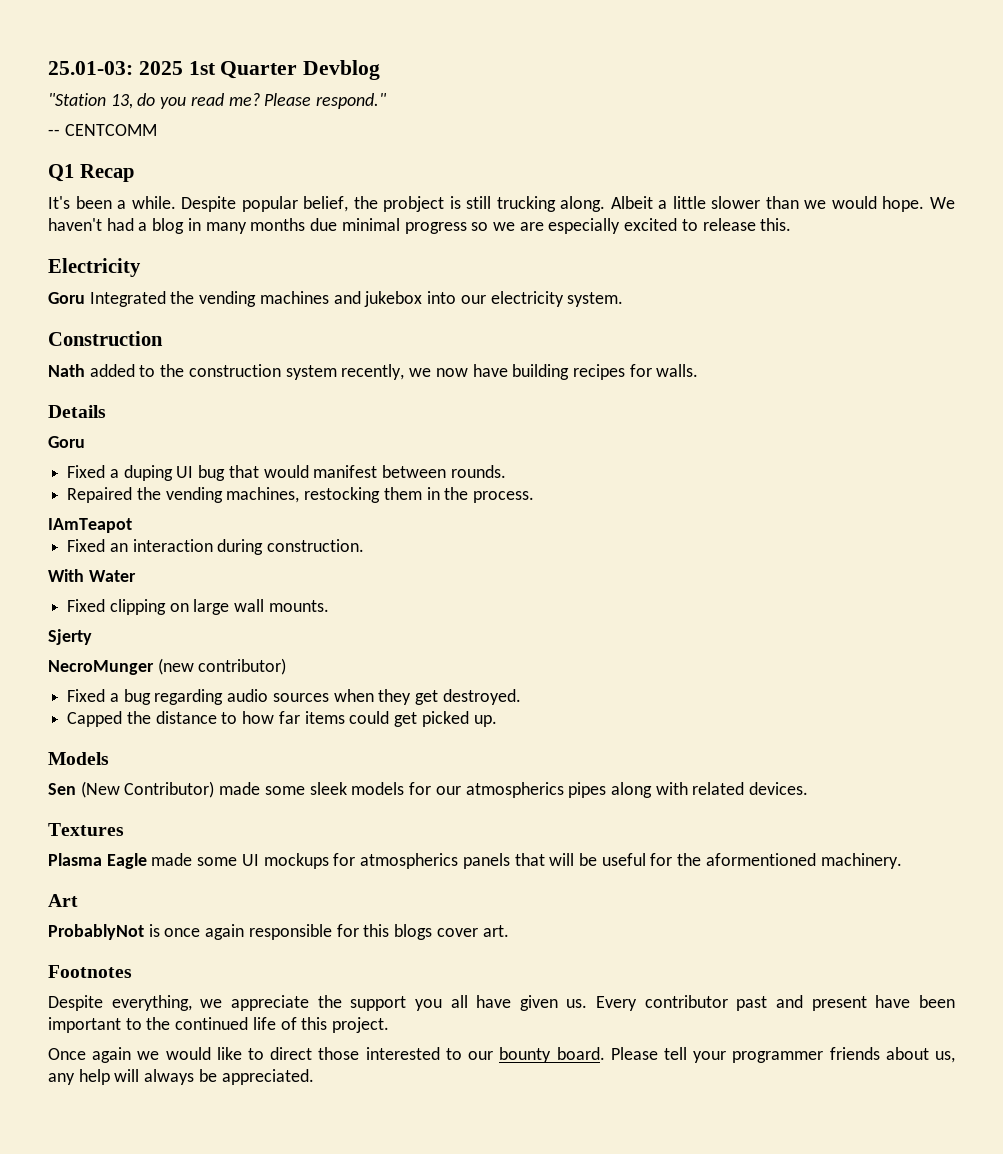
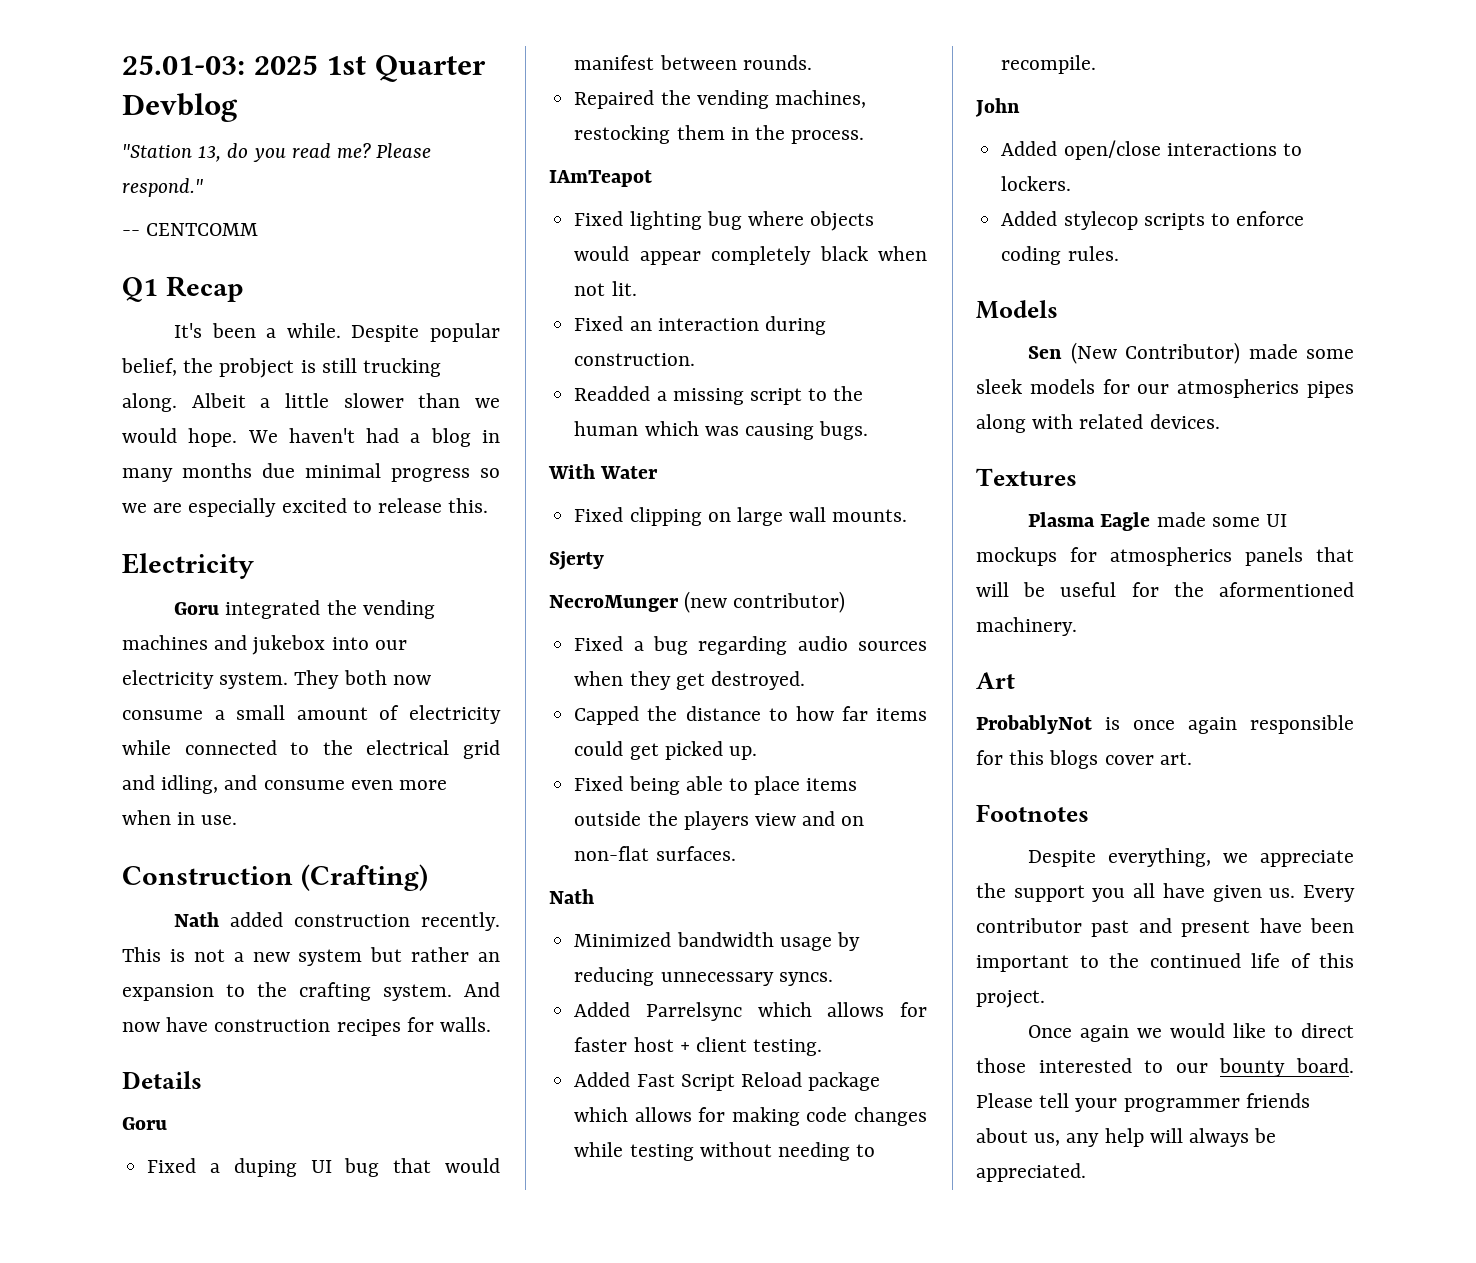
[89,291,166,307] Integrated -> [225,600,321,619] integrated
(624, 299) none -> [294,670,431,689] [122,705,501,724] [122,740,500,759] [122,775,448,794] [122,810,238,825] They both now consume a small amount of electricity while connected to the electrical grid and idling, and consume even more when in use.
(163, 338) none -> [300,864,428,891] (Crafting)
[139,364,432,380] to the construction system recently, we -> [294,912,500,931] [122,947,500,966] [122,982,500,1001] construction recently. This is not a new system but rather an expansion to the crafting system. And
[512,364,570,380] building -> [214,1019,331,1032] construction
(132, 525) none -> [574,211,875,231] [574,246,927,265] [574,281,637,296] // Fixed lighting bug where objects would appear completely black when not lit.
(365, 545) none -> [574,386,864,405] [574,421,869,440] // Readded a missing script to the human which was causing bugs.
(497, 721) none -> [574,776,858,795] [574,811,865,830] [574,846,736,861] [549,889,594,904] [574,932,860,951] [574,967,833,986] [574,1002,927,1021] [574,1037,823,1056] [574,1072,881,1091] [574,1107,927,1126] [574,1142,876,1161] [1001,55,1097,74] [975,98,1020,117] [1001,140,1302,160] [1001,176,1072,191] [1001,211,1305,230] [1001,246,1119,265] // Fixed being able to place items outside the players view and on non-flat surfaces. // Nath // Minimized bandwidth usage by reducing unnecessary syncs. // Added Parrelsync which allows for faster host + client testing. // Added Fast Script Reload package which allows for making code changes while testing without needing to recompile. // John // Added open/close interactions to lockers. // Added stylecop scripts to enforce coding rules.

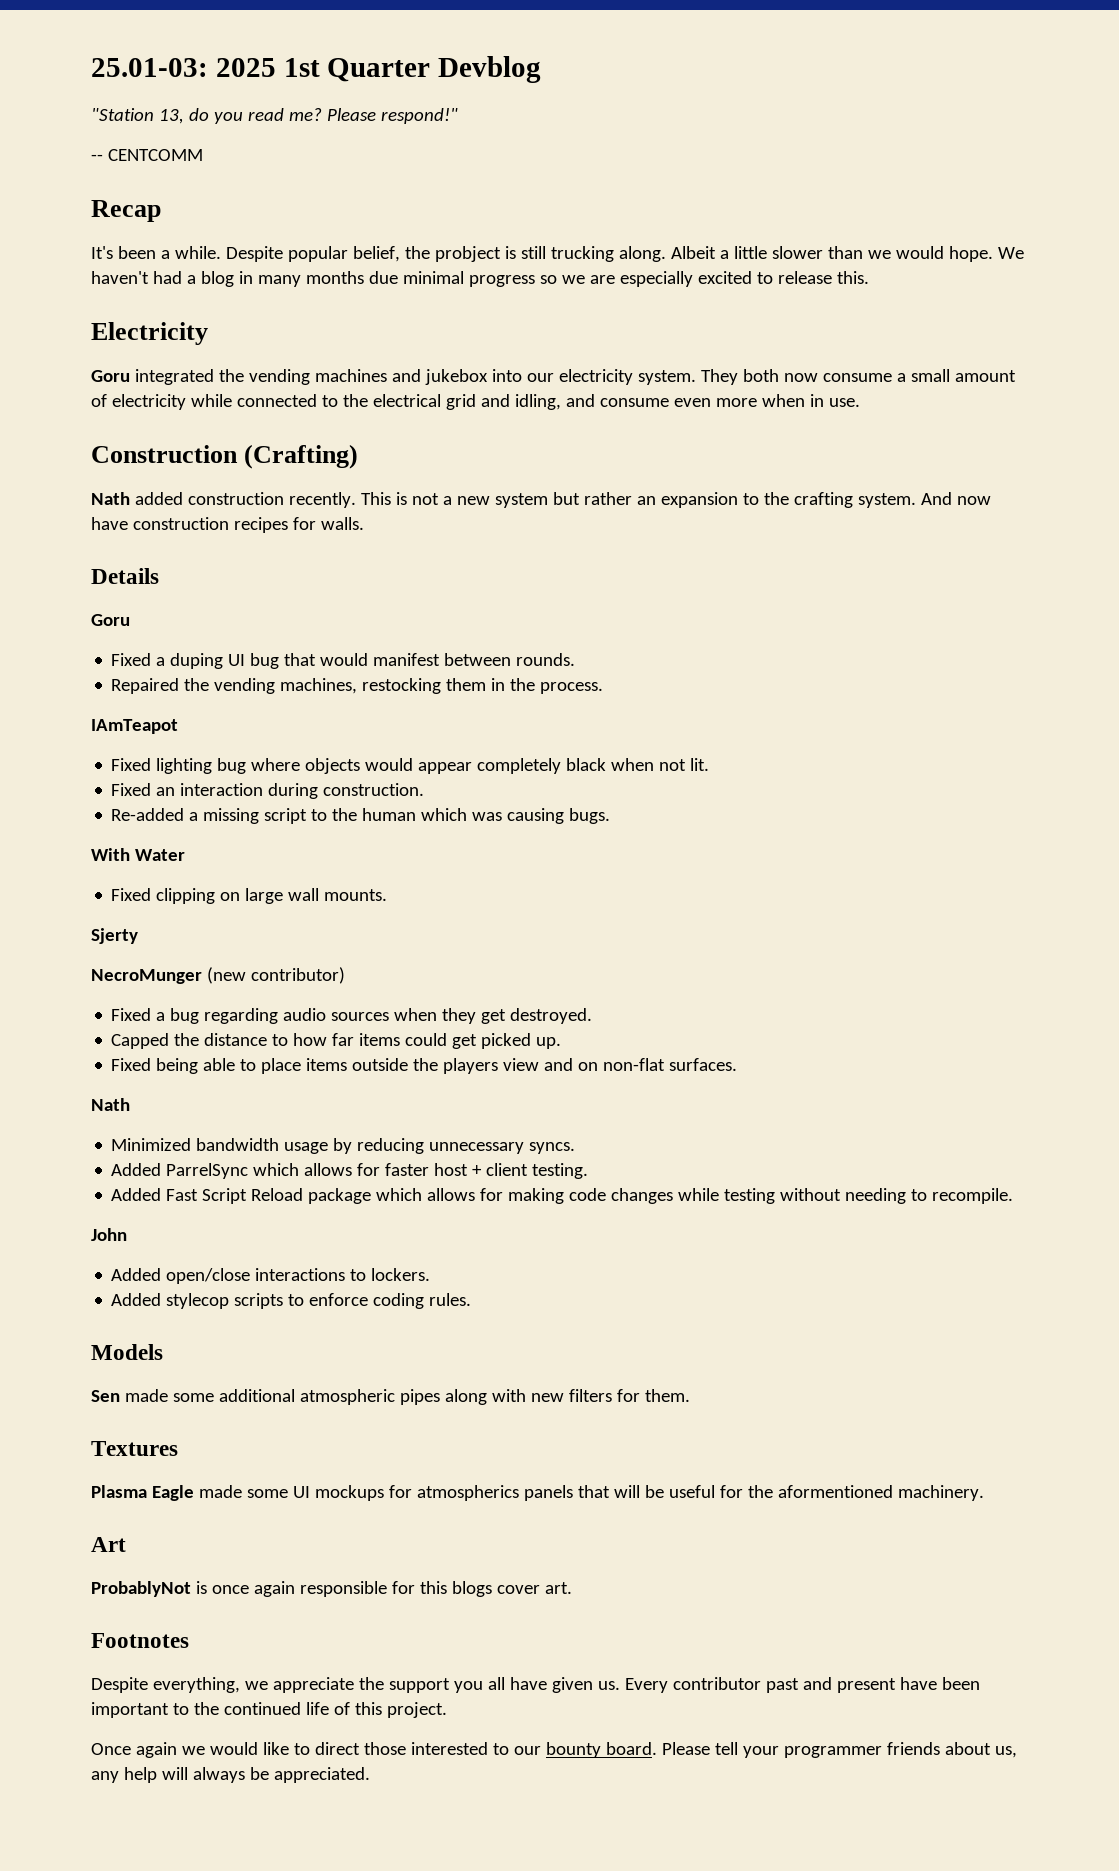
[122,178,203,197] respond." -> [380,108,458,124] respond!"
[122,277,158,302] Q1 -> (203, 155) none
[574,386,651,401] Readded -> [111,808,185,821] Re-added
[645,1002,742,1021] Parrelsync -> [166,1163,249,1179] ParrelSync
[1070,342,1354,364] [976,379,1354,398] [976,414,1220,433] (New Contributor) made some sleek models for our atmospherics pipes along with related devices. -> [124,1389,690,1405] made some additional atmospheric pipes along with new filters for them.

